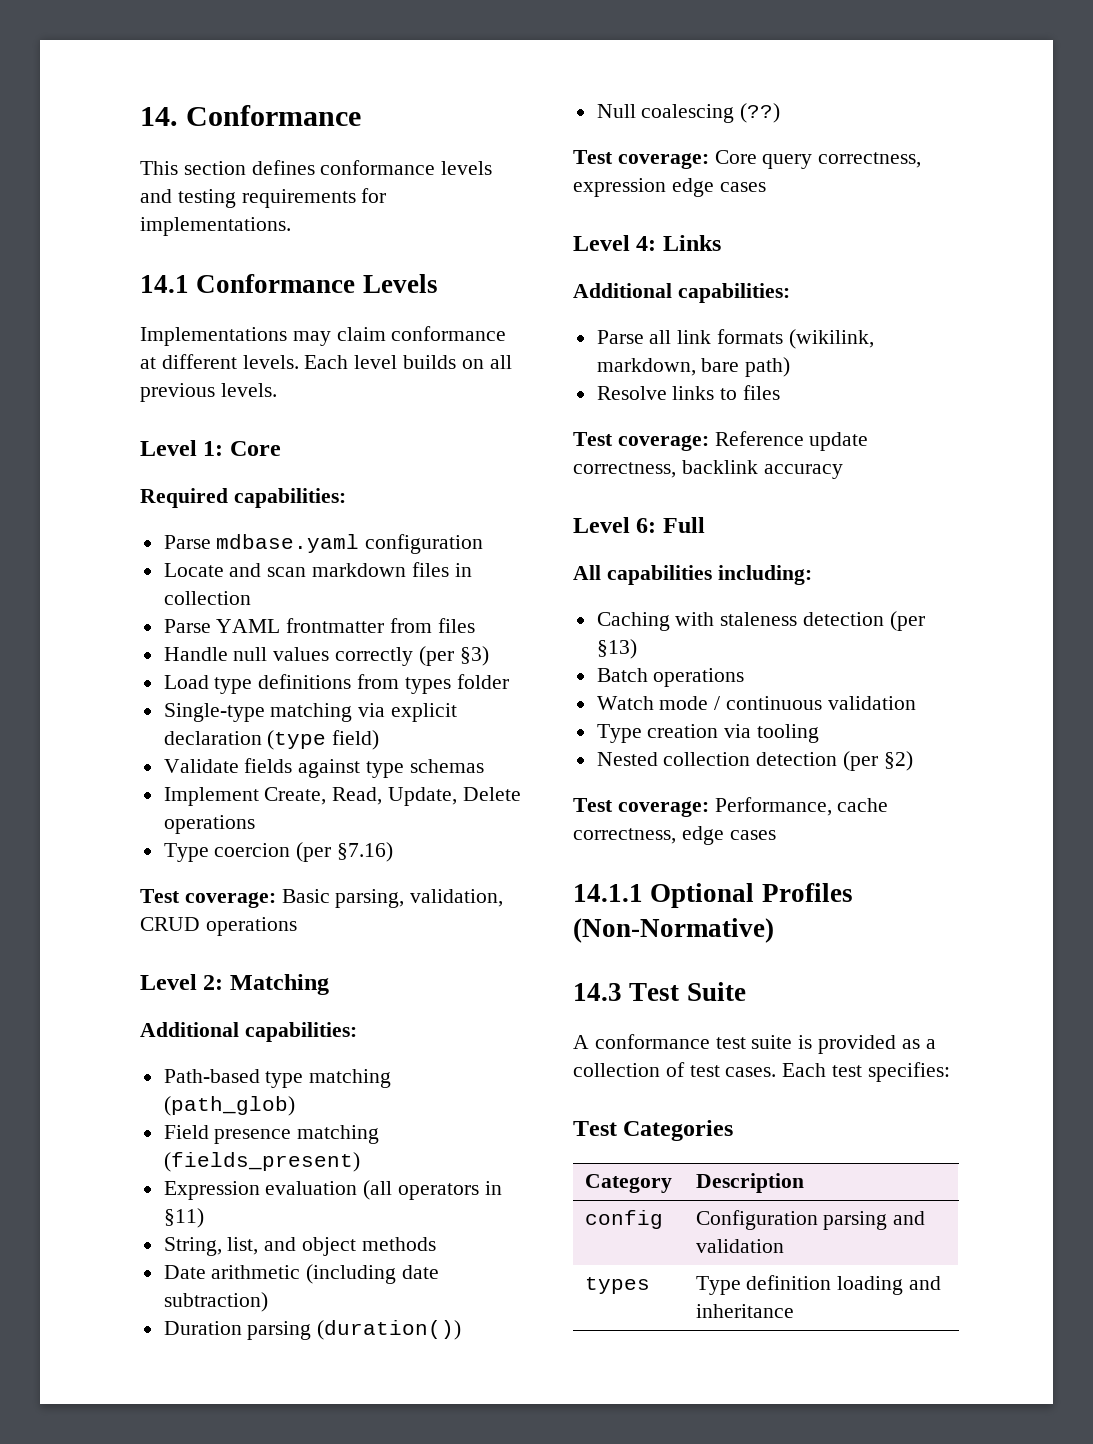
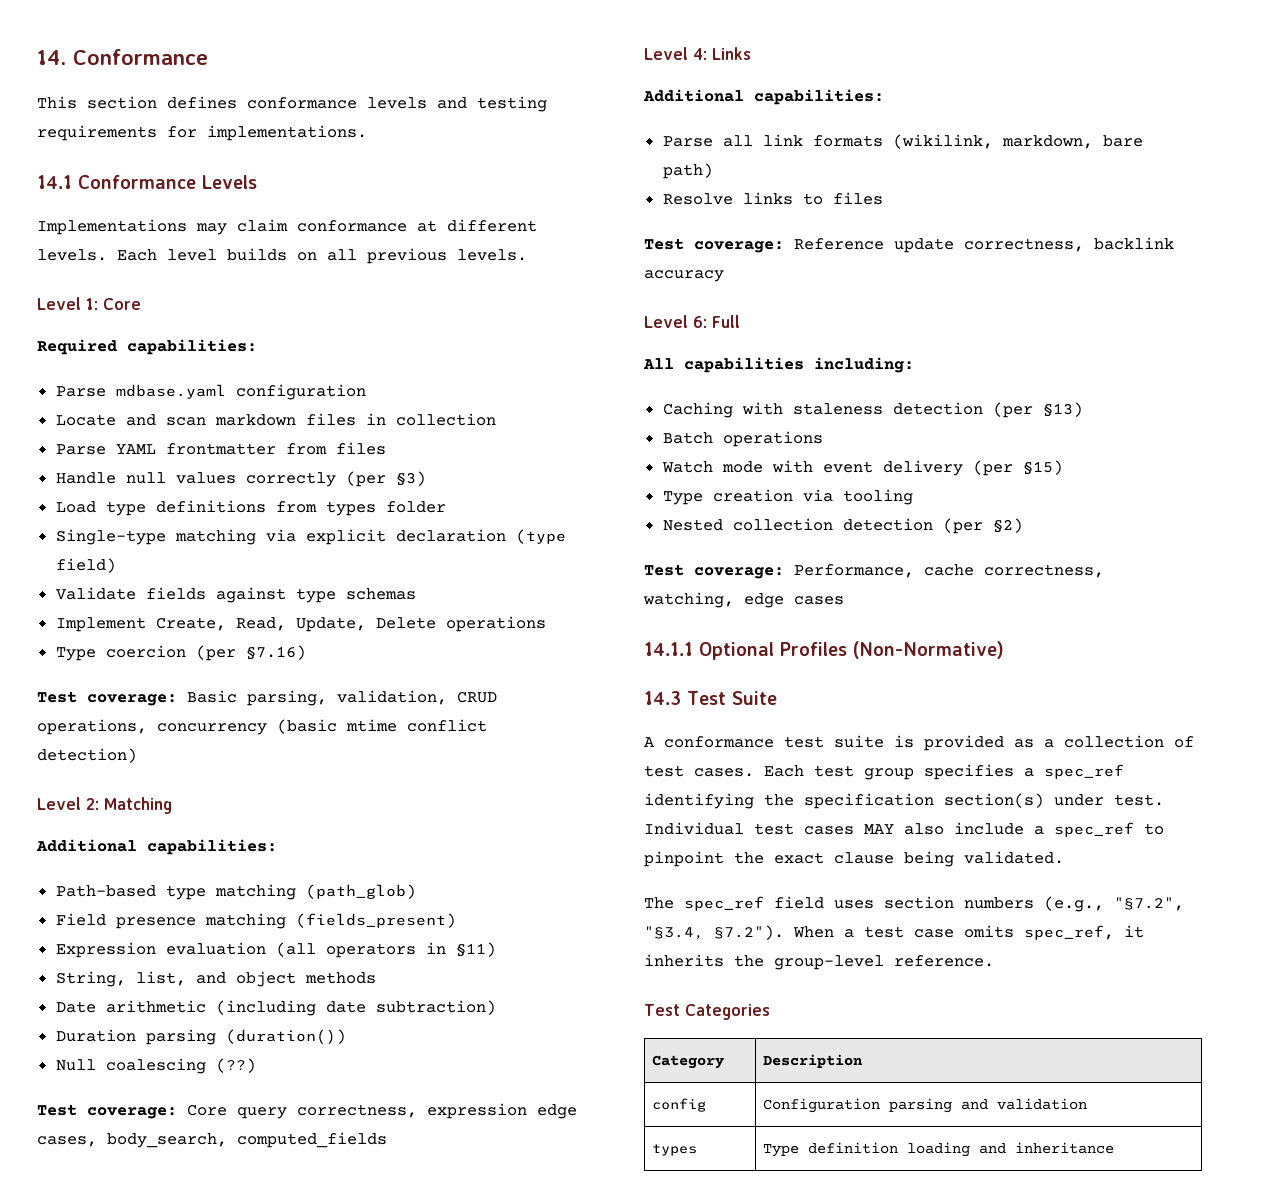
[205,917,297,936] operations -> [37,719,487,735] [37,748,137,763] operations, concurrency (basic mtime conflict detection)
[719,182,766,192] cases -> [37,1132,387,1148] cases, body_search, computed_fields
[714,696,916,710] / continuous validation -> [771,460,1063,476] with event delivery (per §15)
(676, 836) none -> [643,592,734,608] watching,
[867,1062,950,1082] specifies: -> [864,764,1124,780] [644,793,1164,809] [644,822,1164,837] [644,851,1064,867] [644,896,1184,912] [644,925,1144,940] [644,954,994,970] group specifies a spec_ref identifying the specification section(s) under test. Individual test cases MAY also include a spec_ref to pinpoint the exact clause being validated. // The spec_ref field uses section numbers (e.g., "§7.2", "§3.4, §7.2"). When a test case omits spec_ref, it inherits the group-level reference.

